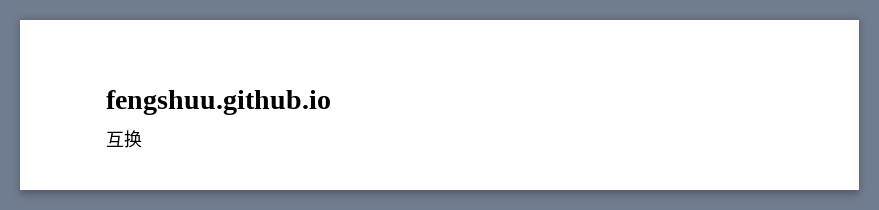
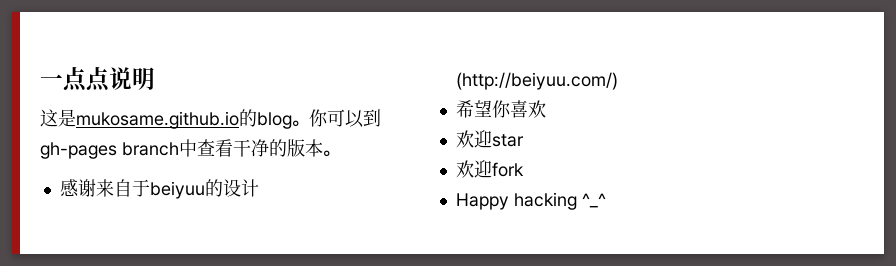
[106,90,331,115] [106,130,142,148] fengshuu.github.io // 互换 -> [40,67,155,92] [40,109,381,129] [40,139,340,159] [59,179,259,199] [455,72,618,90] [455,100,546,118] [455,130,524,148] [455,160,524,178] [455,192,606,210] 一点点说明 // 这是mukosame.github.io的blog。你可以到gh-pages branch中查看干净的版本。 // 感谢来自于beiyuu的设计(http://beiyuu.com/) // 希望你喜欢 // 欢迎star // 欢迎fork // Happy hacking ^_^

